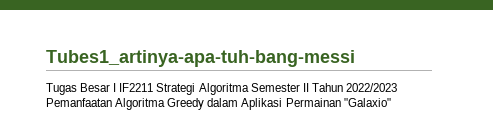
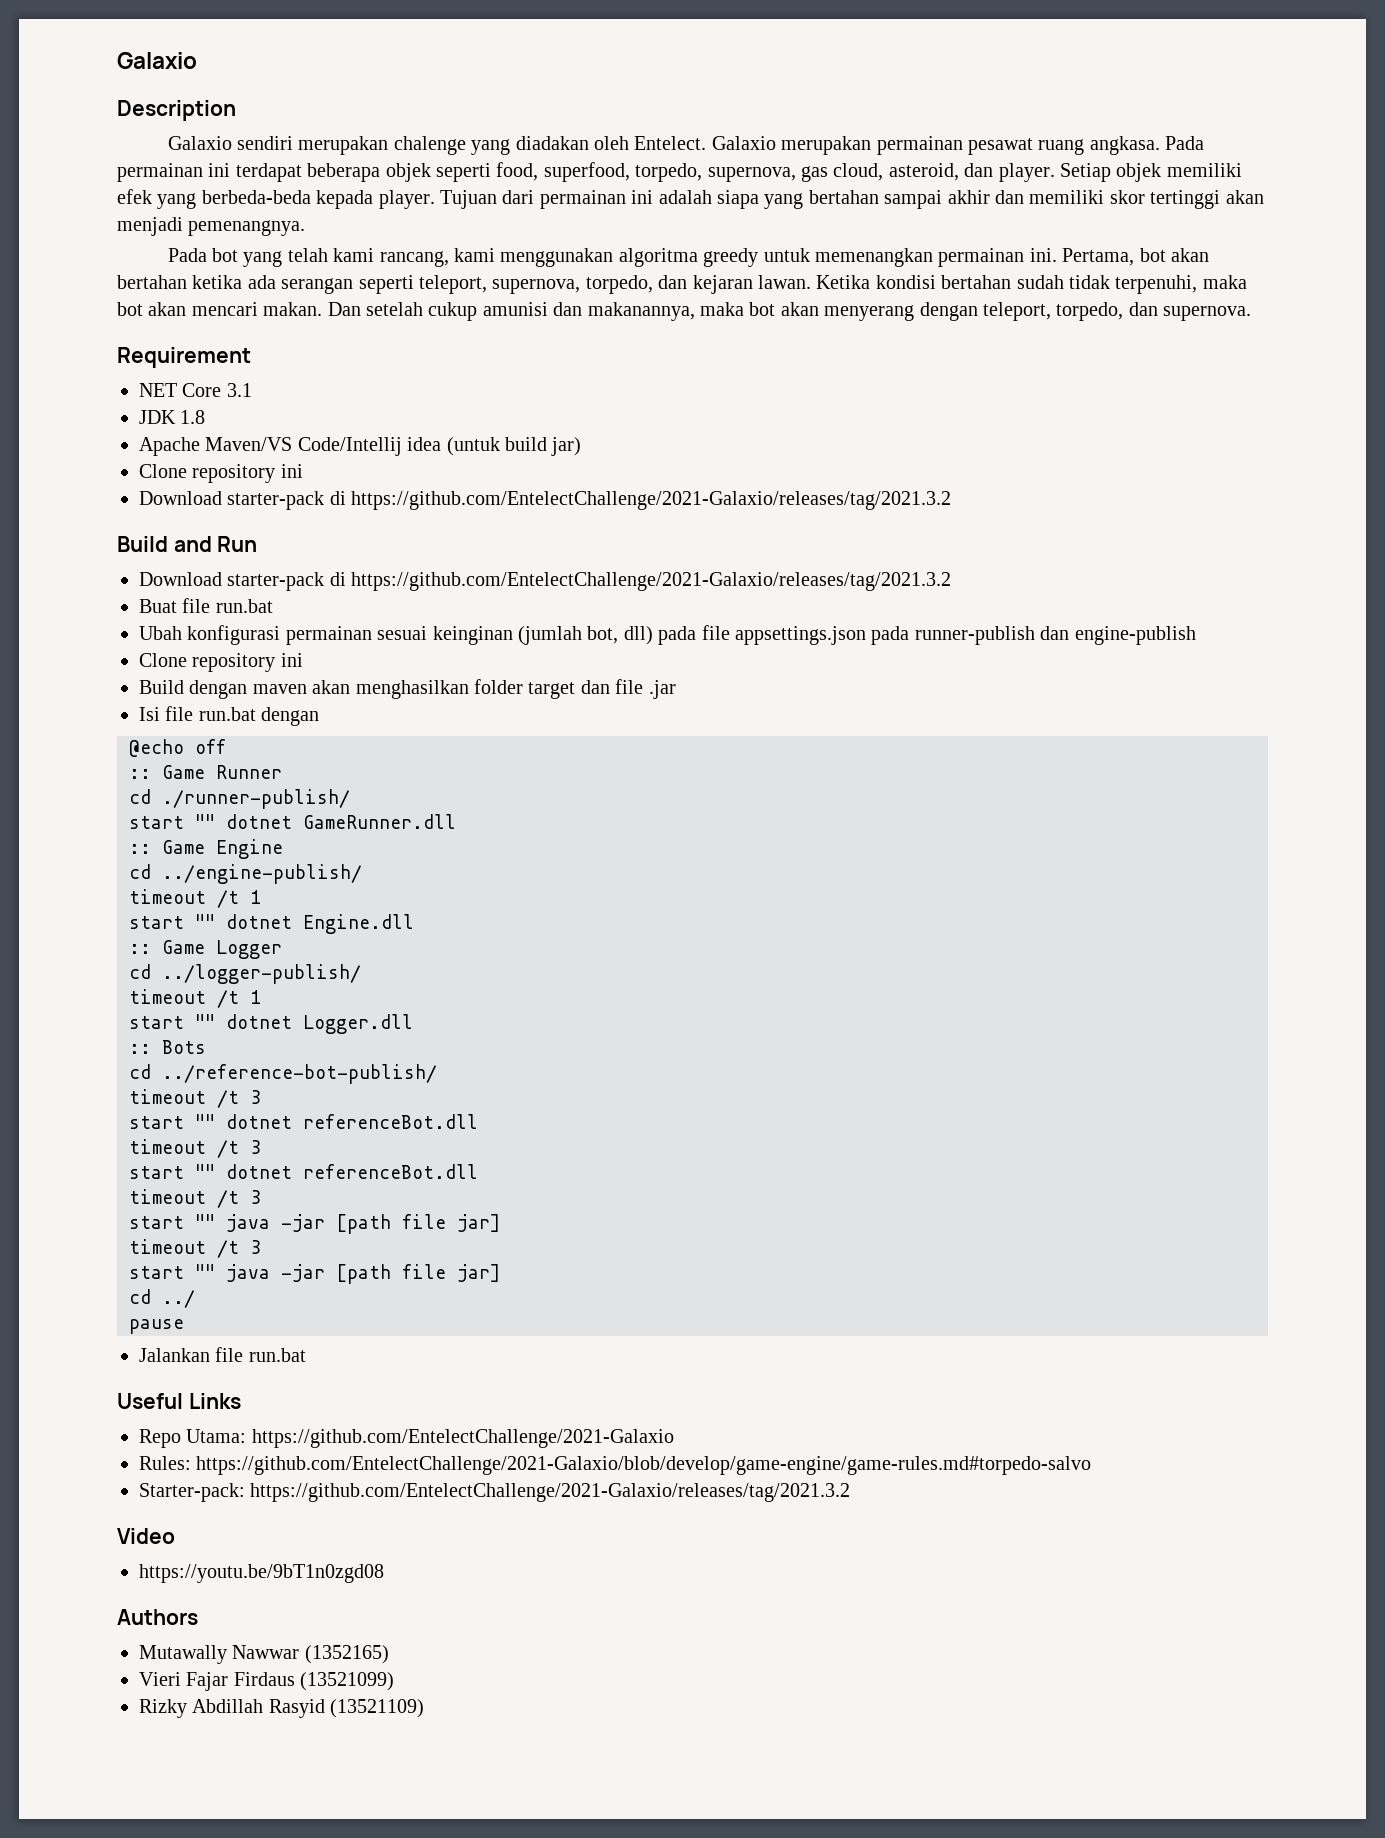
[46,50,355,67] [46,83,397,95] [46,98,391,110] Tubes1_artinya-apa-tuh-bang-messi // Tugas Besar I IF2211 Strategi Algoritma Semester II Tahun 2022/2023 Pemanfaatan Algoritma Greedy dalam Aplikasi Permainan "Galaxio" -> [117,52,197,69] [117,100,236,121] [167,136,1205,155] [117,162,1242,182] [117,189,1264,209] [117,217,306,236] [167,248,1210,267] [117,275,1247,294] [117,302,1252,321] [117,347,251,368] [139,383,252,397] [139,410,206,424] [139,437,582,456] [139,464,303,483] [139,491,952,510] [117,536,258,552] [139,572,952,591] [139,598,273,613] [139,625,1196,645] [139,653,303,672] [139,679,676,699] [139,706,320,726] [129,739,226,757] [129,765,282,779] [129,789,350,809] [129,814,456,829] [129,839,283,859] [129,864,362,884] [129,889,261,908] [129,914,414,934] [129,940,282,959] [129,964,361,984] [129,989,261,1008] [129,1014,413,1034] [129,1040,206,1054] [129,1064,437,1084] [129,1089,261,1108] [129,1114,478,1129] [129,1139,261,1158] [129,1164,478,1179] [129,1189,261,1208] [129,1214,500,1234] [129,1239,261,1258] [129,1264,500,1284] [129,1289,195,1308] [129,1319,184,1334] [139,1347,306,1362] [117,1393,241,1409] [139,1429,674,1448] [139,1456,1092,1475] [139,1483,851,1502] [117,1528,175,1544] [139,1564,384,1583] [117,1609,198,1625] [139,1645,389,1664] [139,1672,395,1691] [139,1699,425,1718] Galaxio // Description // Galaxio sendiri merupakan chalenge yang diadakan oleh Entelect. Galaxio merupakan permainan pesawat ruang angkasa. Pada permainan ini terdapat beberapa objek seperti food, superfood, torpedo, supernova, gas cloud, asteroid, dan player. Setiap objek memiliki efek yang berbeda-beda kepada player. Tujuan dari permainan ini adalah siapa yang bertahan sampai akhir dan memiliki skor tertinggi akan menjadi pemenangnya. // Pada bot yang telah kami rancang, kami menggunakan algoritma greedy untuk memenangkan permainan ini. Pertama, bot akan bertahan ketika ada serangan seperti teleport, supernova, torpedo, dan kejaran lawan. Ketika kondisi bertahan sudah tidak terpenuhi, maka bot akan mencari makan. Dan setelah cukup amunisi dan makanannya, maka bot akan menyerang dengan teleport, torpedo, dan supernova. // Requirement // NET Core 3.1 // JDK 1.8 // Apache Maven/VS Code/Intellij idea (untuk build jar) // Clone repository ini // Download starter-pack di https://github.com/EntelectChallenge/2021-Galaxio/releases/tag/2021.3.2 // Build and Run // Download starter-pack di https://github.com/EntelectChallenge/2021-Galaxio/releases/tag/2021.3.2 // Buat file run.bat // Ubah konfigurasi permainan sesuai keinginan (jumlah bot, dll) pada file appsettings.json pada runner-publish dan engine-publish // Clone repository ini // Build dengan maven akan menghasilkan folder target dan file .jar // Isi file run.bat dengan // @echo off // :: Game Runner // cd ./runner-publish/ // start "" dotnet GameRunner.dll // :: Game Engine // cd ../engine-publish/ // timeout /t 1 // start "" dotnet Engine.dll // :: Game Logger // cd ../logger-publish/ // timeout /t 1 // start "" dotnet Logger.dll // :: Bots // cd ../reference-bot-publish/ // timeout /t 3 // start "" dotnet referenceBot.dll // timeout /t 3 // start "" dotnet referenceBot.dll // timeout /t 3 // start "" java -jar [path file jar] // timeout /t 3 // start "" java -jar [path file jar] // cd ../ // pause // Jalankan file run.bat // Useful Links // Repo Utama: https://github.com/EntelectChallenge/2021-Galaxio // Rules: https://github.com/EntelectChallenge/2021-Galaxio/blob/develop/game-engine/game-rules.md#torpedo-salvo // Starter-pack: https://github.com/EntelectChallenge/2021-Galaxio/releases/tag/2021.3.2 // Video // https://youtu.be/9bT1n0zgd08 // Authors // Mutawally Nawwar (1352165) // Vieri Fajar Firdaus (13521099) // Rizky Abdillah Rasyid (13521109)

